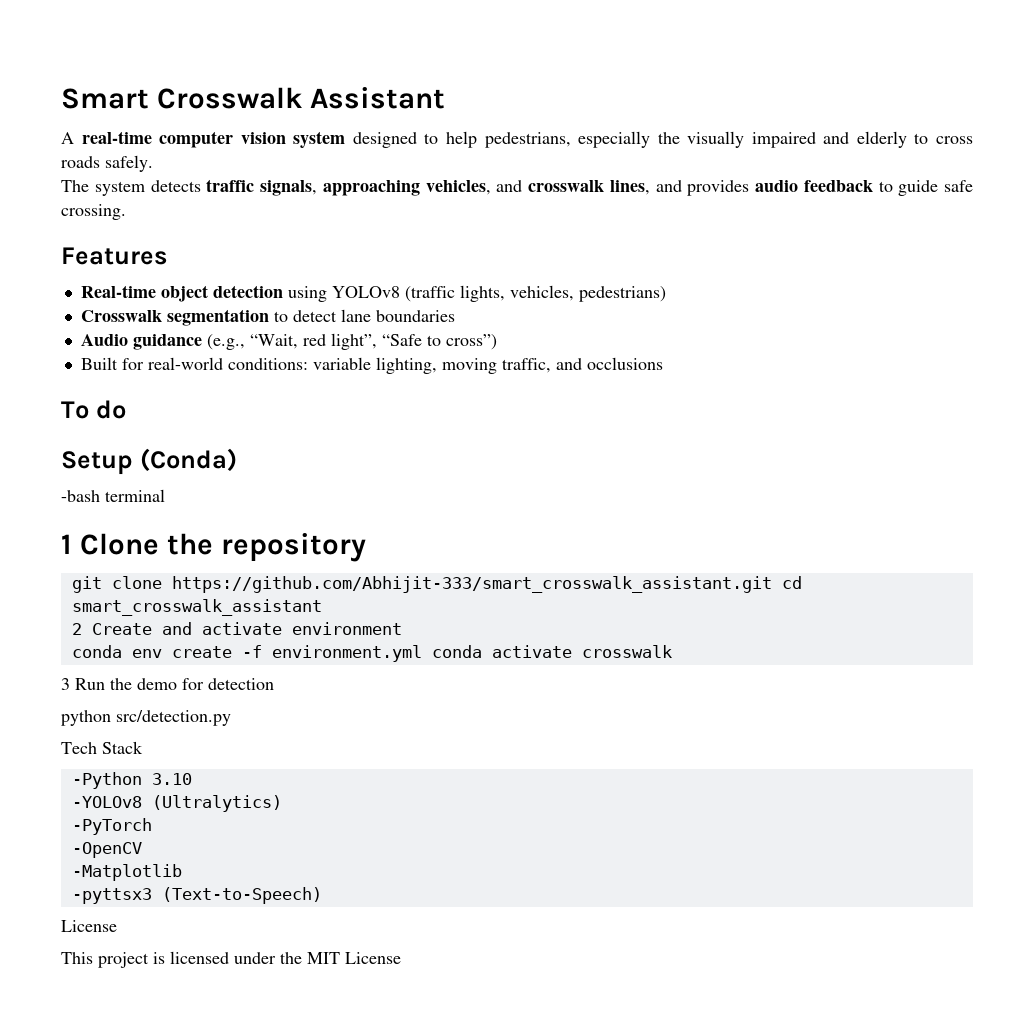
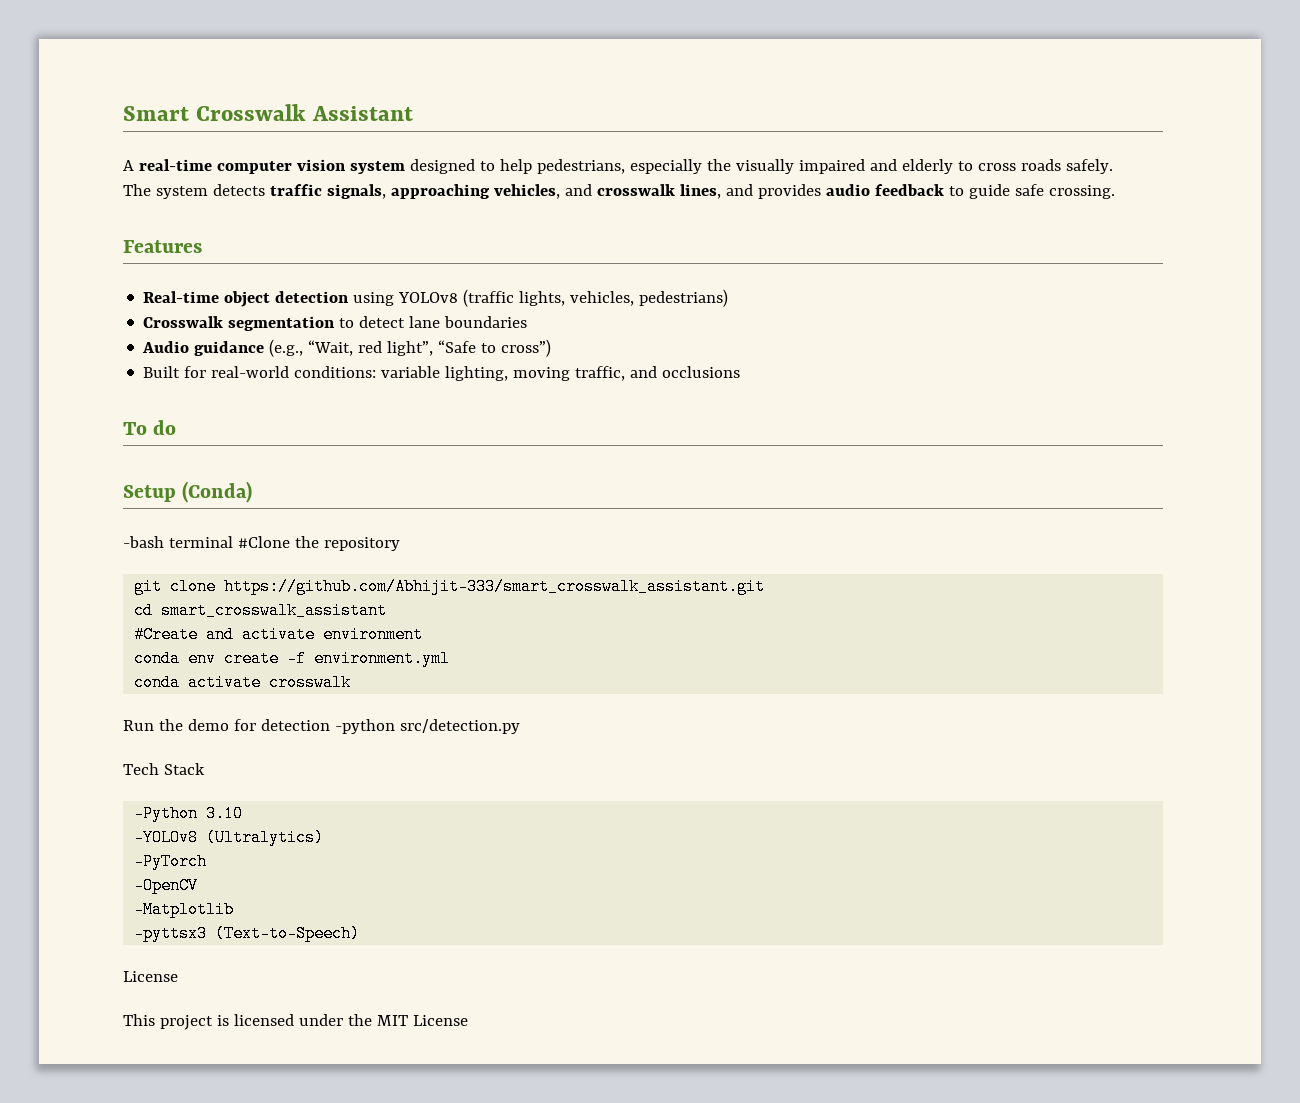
[61,533,159,555] // 1 Clone -> [237,536,290,548] #Clone
(772, 584) none -> (766, 586) //
[71,623,152,635] 2 Create -> [134,626,199,643] #Create
(422, 653) none -> (451, 658) //
[61,678,70,690] 3 -> (352, 682) none
[61,710,111,726] // python -> [334,719,395,734] -python

